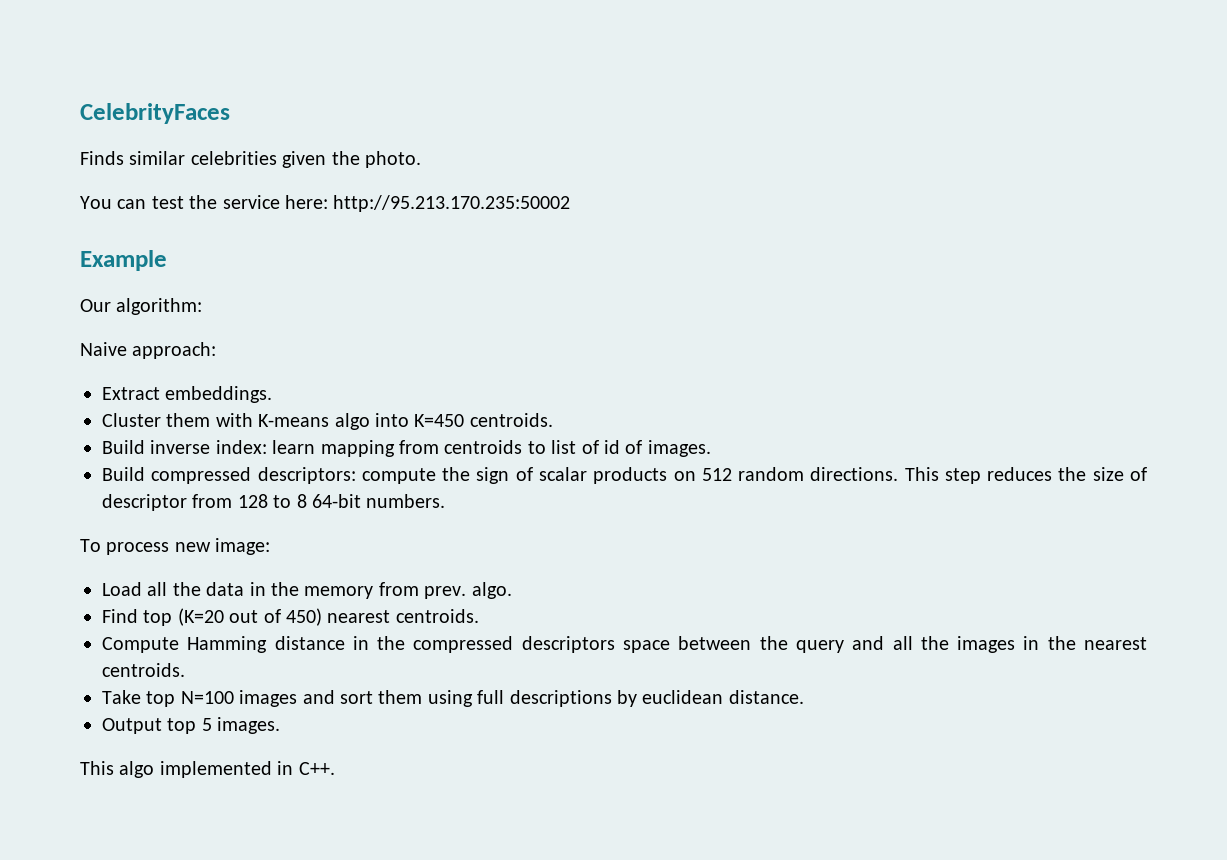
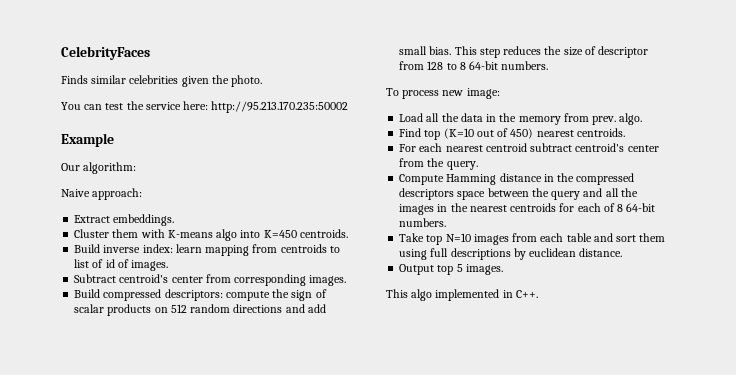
(711, 448) none -> [74,274,347,286] // Subtract centroid's center from corresponding images.
[810,467,899,481] directions. -> [233,304,326,313] [399,46,452,55] directions and add small bias.
[177,608,224,626] (K=20 -> [443,128,474,139] (K=10
(479, 616) none -> [399,143,659,152] [399,158,478,170] // For each nearest centroid subtract centroid's center from the query.
[102,663,185,677] [102,690,298,707] centroids. // Take top N=100 images -> [510,203,656,212] [399,218,447,227] [399,233,592,245] centroids for each of 8 64-bit numbers. // Take top N=10 images from each table

